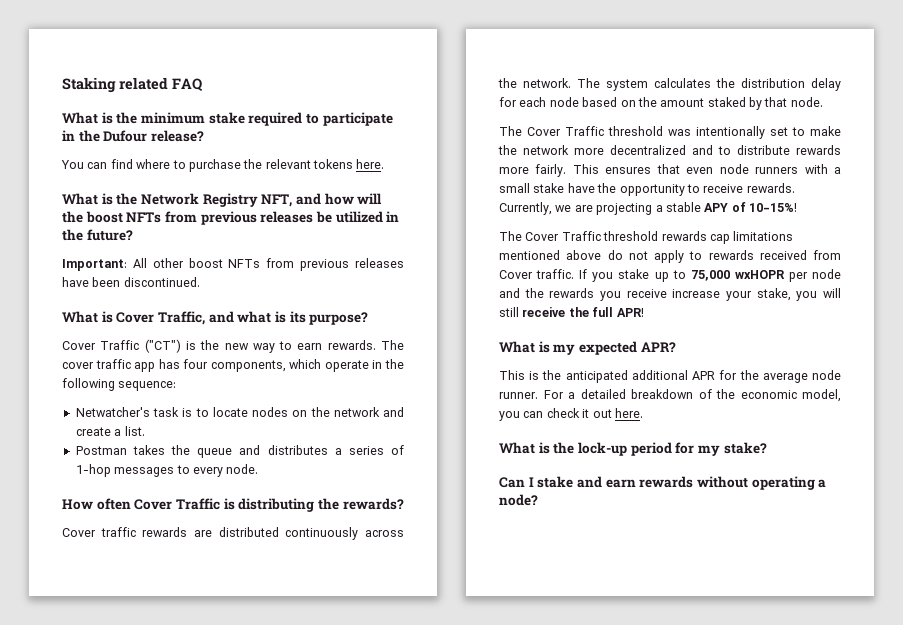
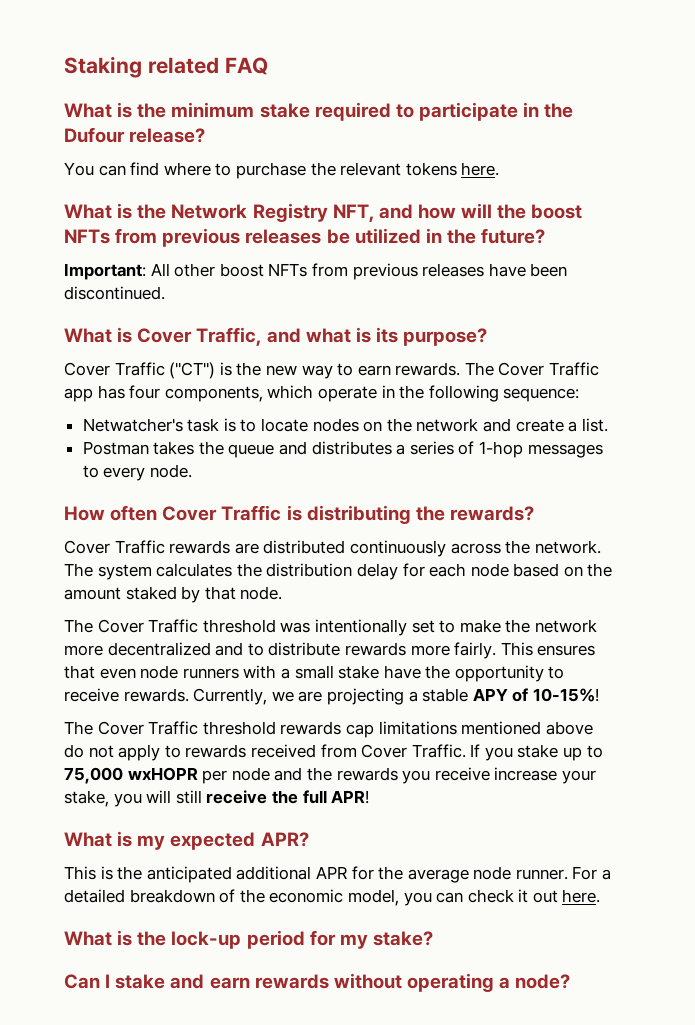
[62,359,131,369] cover traffic -> [498,362,600,376] Cover Traffic
[100,527,136,537] traffic -> [114,540,165,554] Traffic
[536,269,575,279] traffic. -> [411,744,466,758] Traffic.

